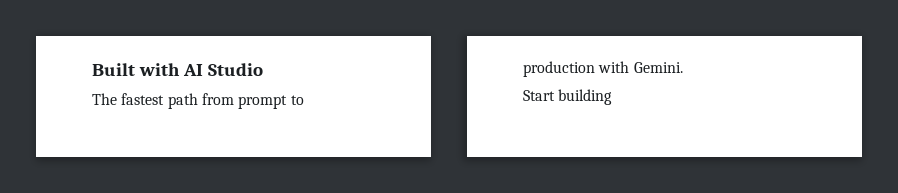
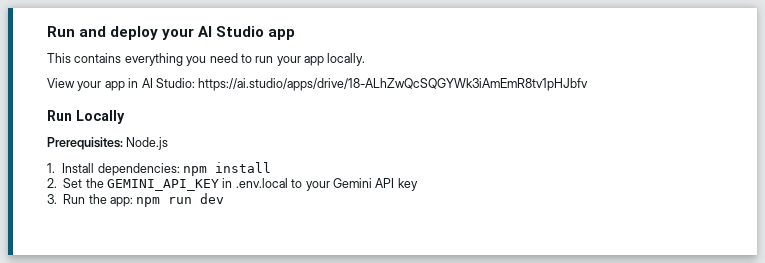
[92,63,263,76] [92,93,304,109] [523,61,683,77] [523,89,613,105] Built with AI Studio // The fastest path from prompt to production with Gemini. // Start building -> [47,26,296,40] [47,53,366,66] [47,78,589,91] [47,110,125,124] [47,137,169,150] [47,162,272,176] [47,178,418,191] [47,193,225,207] Run and deploy your AI Studio app // This contains everything you need to run your app locally. // View your app in AI Studio: https://ai.studio/apps/drive/18-ALhZwQcSQGYWk3iAmEmR8tv1pHJbfv // Run Locally // Prerequisites: Node.js // 1. Install dependencies: npm install // 2. Set the GEMINI_API_KEY in .env.local to your Gemini API key // 3. Run the app: npm run dev

